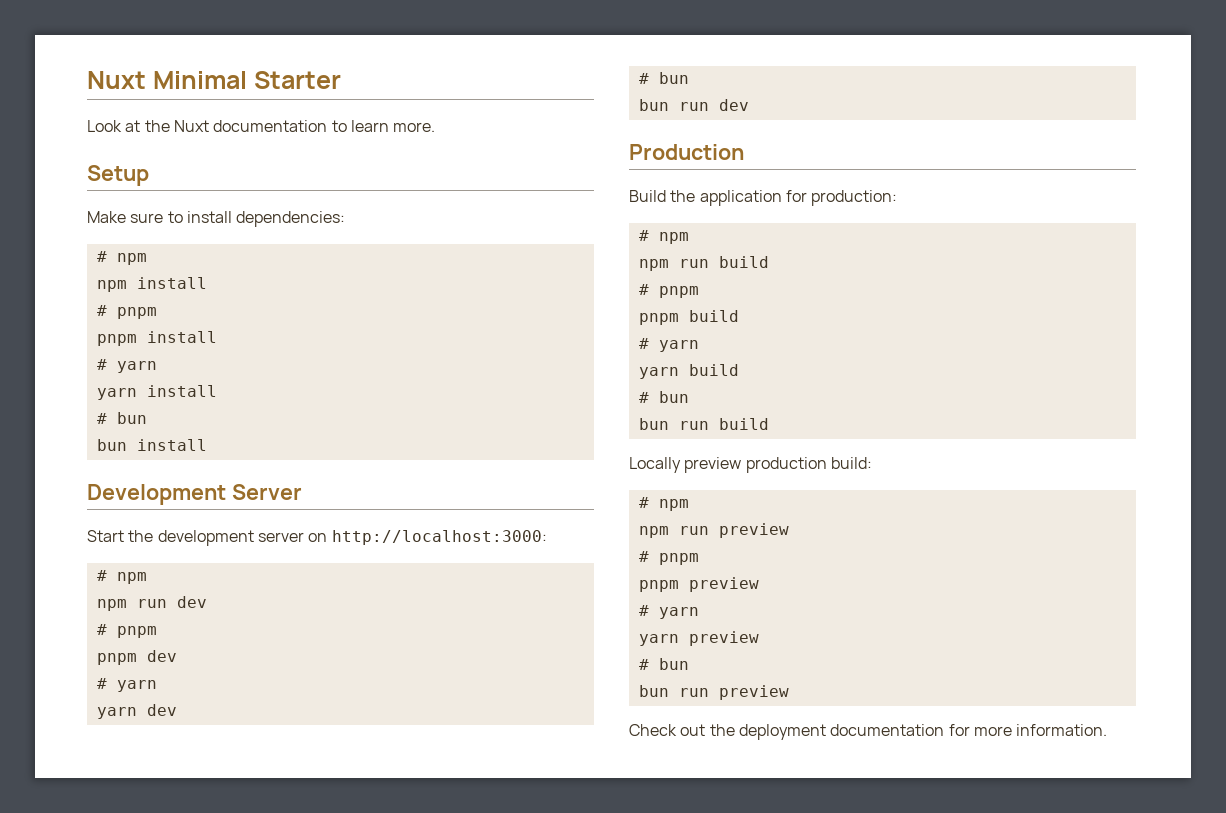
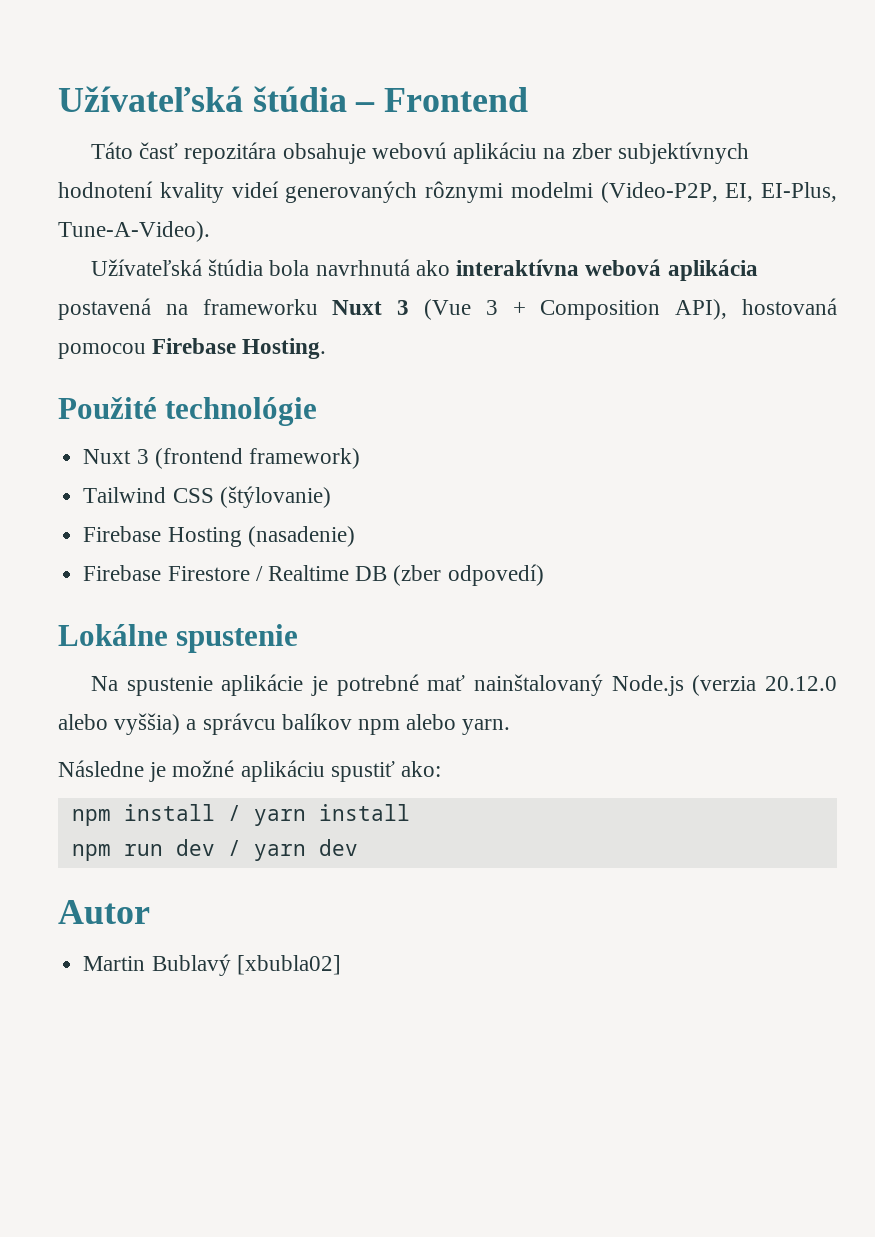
[87,71,341,89] [87,120,436,132] [87,165,149,186] [87,211,346,227] [96,251,147,265] [96,277,207,292] [96,305,157,319] [96,331,217,346] [96,359,157,373] [96,385,217,400] [96,412,147,424] [96,439,207,451] [87,484,302,505] [87,530,547,546] [96,570,147,584] [96,596,207,611] [96,624,157,638] [96,650,177,665] [96,678,157,692] [96,704,177,719] [638,72,689,84] [638,99,749,111] [629,144,744,160] [629,190,898,206] [638,230,689,244] [638,256,769,271] [638,284,699,298] [638,310,739,325] [638,338,699,352] [638,364,739,379] [638,391,689,403] [638,418,769,430] [629,457,872,473] [638,497,689,511] [638,523,789,538] [638,551,699,565] [638,577,759,592] [638,605,699,619] [638,631,759,646] [638,658,689,670] [638,685,789,700] [629,724,1108,740] Nuxt Minimal Starter // Look at the Nuxt documentation to learn more. // Setup // Make sure to install dependencies: // # npm // npm install // # pnpm // pnpm install // # yarn // yarn install // # bun // bun install // Development Server // Start the development server on http://localhost:3000: // # npm // npm run dev // # pnpm // pnpm dev // # yarn // yarn dev // # bun // bun run dev // Production // Build the application for production: // # npm // npm run build // # pnpm // pnpm build // # yarn // yarn build // # bun // bun run build // Locally preview production build: // # npm // npm run preview // # pnpm // pnpm preview // # yarn // yarn preview // # bun // bun run preview // Check out the deployment documentation for more information. -> [58,86,529,112] [91,142,749,164] [58,181,837,203] [58,221,210,242] [91,259,758,281] [58,298,837,320] [58,338,327,359] [58,397,318,426] [83,448,360,469] [83,486,331,508] [83,526,355,547] [83,564,544,586] [58,624,299,653] [91,674,838,696] [58,713,511,735] [58,760,442,782] [71,804,410,826] [71,839,358,861] [58,900,150,924] [83,954,341,976] Užívateľská štúdia – Frontend // Táto časť repozitára obsahuje webovú aplikáciu na zber subjektívnych hodnotení kvality videí generovaných rôznymi modelmi (Video-P2P, EI, EI-Plus, Tune-A-Video). // Užívateľská štúdia bola navrhnutá ako interaktívna webová aplikácia postavená na frameworku Nuxt 3 (Vue 3 + Composition API), hostovaná pomocou Firebase Hosting. // Použité technológie // Nuxt 3 (frontend framework) // Tailwind CSS (štýlovanie) // Firebase Hosting (nasadenie) // Firebase Firestore / Realtime DB (zber odpovedí) // Lokálne spustenie // Na spustenie aplikácie je potrebné mať nainštalovaný Node.js (verzia 20.12.0 alebo vyššia) a správcu balíkov npm alebo yarn. // Následne je možné aplikáciu spustiť ako: // npm install / yarn install // npm run dev / yarn dev // Autor // Martin Bublavý [xbubla02]

